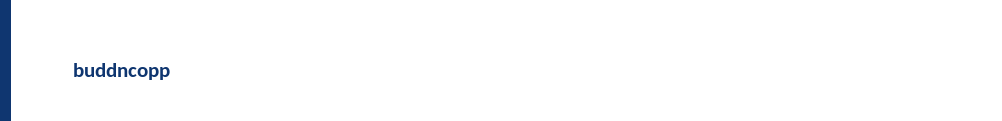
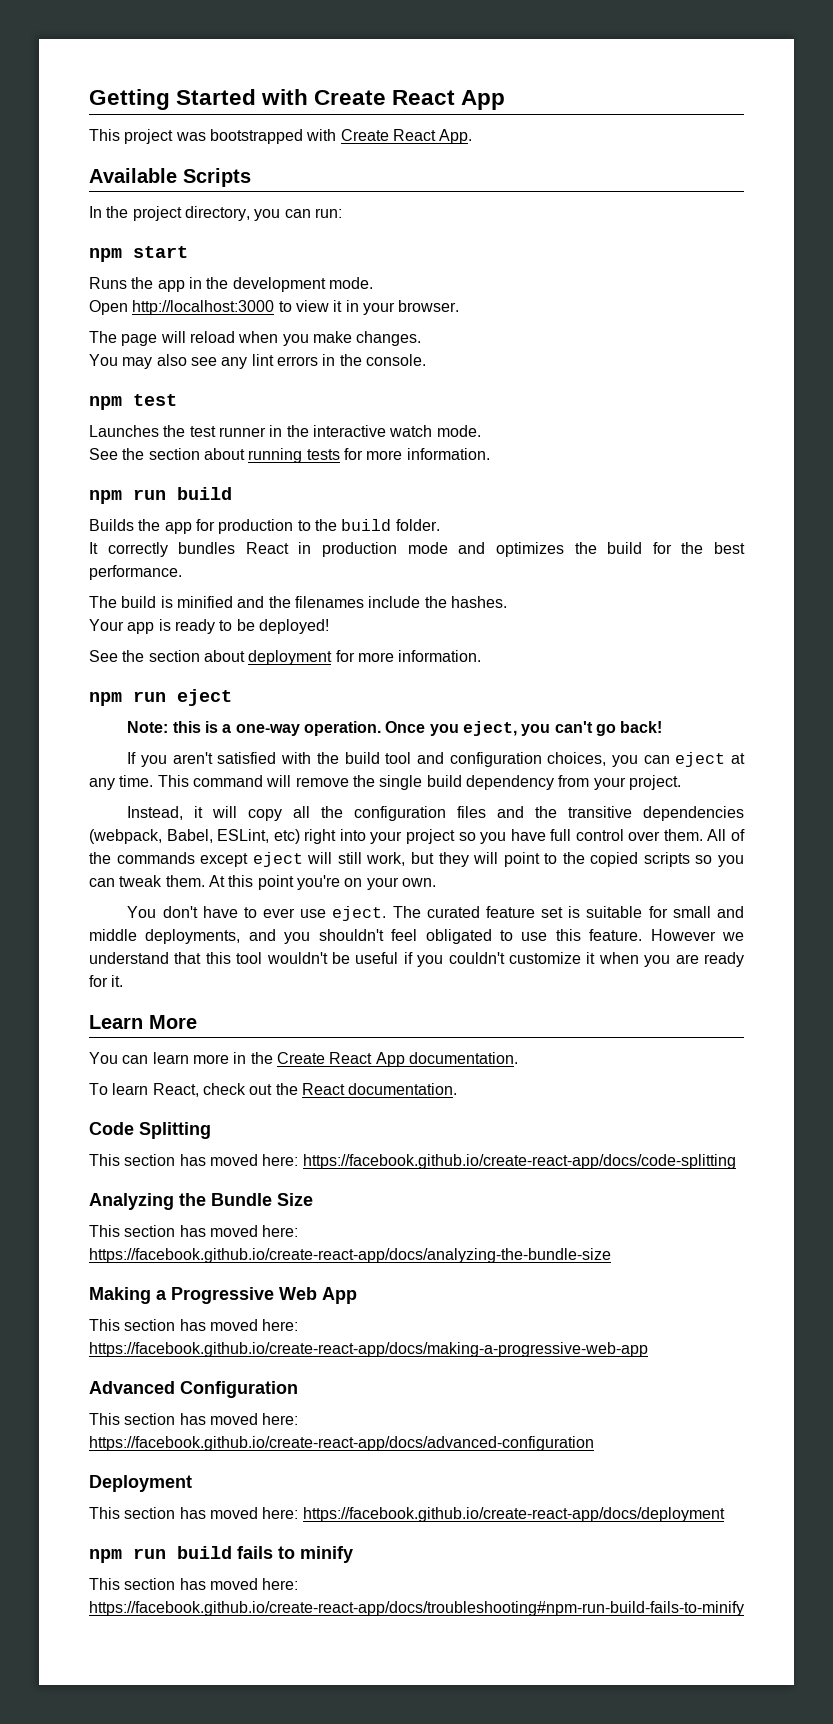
[73,63,170,80] buddncopp -> [89,89,506,110] [89,129,473,144] [89,168,251,187] [89,206,342,221] [89,246,188,262] [89,277,373,292] [89,300,460,315] [89,331,422,346] [89,354,426,369] [89,394,177,410] [89,425,481,437] [89,448,490,463] [89,487,232,504] [89,519,440,534] [89,542,746,557] [89,565,182,580] [89,596,507,608] [89,619,329,634] [89,650,482,665] [89,689,232,706] [127,721,663,736] [127,752,745,767] [89,775,681,790] [127,806,745,821] [89,829,745,844] [89,852,744,867] [89,875,436,890] [127,906,744,921] [89,929,745,944] [89,952,744,967] [89,975,124,987] [89,1015,197,1029] [89,1052,518,1067] [89,1083,458,1097] [89,1122,211,1139] [89,1154,736,1169] [89,1193,313,1210] [89,1225,299,1237] [89,1248,611,1263] [89,1287,357,1304] [89,1319,299,1331] [89,1342,648,1357] [89,1381,298,1398] [89,1413,299,1425] [89,1436,594,1451] [89,1475,192,1492] [89,1507,725,1522] [89,1546,353,1563] [89,1578,299,1590] [89,1601,744,1616] Getting Started with Create React App // This project was bootstrapped with Create React App. // Available Scripts // In the project directory, you can run: // npm start // Runs the app in the development mode. // Open http://localhost:3000 to view it in your browser. // The page will reload when you make changes. // You may also see any lint errors in the console. // npm test // Launches the test runner in the interactive watch mode. // See the section about running tests for more information. // npm run build // Builds the app for production to the build folder. // It correctly bundles React in production mode and optimizes the build for the best performance. // The build is minified and the filenames include the hashes. // Your app is ready to be deployed! // See the section about deployment for more information. // npm run eject // Note: this is a one-way operation. Once you eject, you can't go back! // If you aren't satisfied with the build tool and configuration choices, you can eject at any time. This command will remove the single build dependency from your project. // Instead, it will copy all the configuration files and the transitive dependencies (webpack, Babel, ESLint, etc) right into your project so you have full control over them. All of the commands except eject will still work, but they will point to the copied scripts so you can tweak them. At this point you're on your own. // You don't have to ever use eject. The curated feature set is suitable for small and middle deployments, and you shouldn't feel obligated to use this feature. However we understand that this tool wouldn't be useful if you couldn't customize it when you are ready for it. // Learn More // You can learn more in the Create React App documentation. // To learn React, check out the React documentation. // Code Splitting // This section has moved here: https://facebook.github.io/create-react-app/docs/code-splitting // Analyzing the Bundle Size // This section has moved here: https://facebook.github.io/create-react-app/docs/analyzing-the-bundle-size // Making a Progressive Web App // This section has moved here: https://facebook.github.io/create-react-app/docs/making-a-progressive-web-app // Advanced Configuration // This section has moved here: https://facebook.github.io/create-react-app/docs/advanced-configuration // Deployment // This section has moved here: https://facebook.github.io/create-react-app/docs/deployment // npm run build fails to minify // This section has moved here: https://facebook.github.io/create-react-app/docs/troubleshooting#npm-run-build-fails-to-minify

